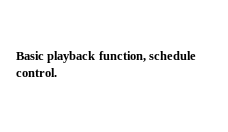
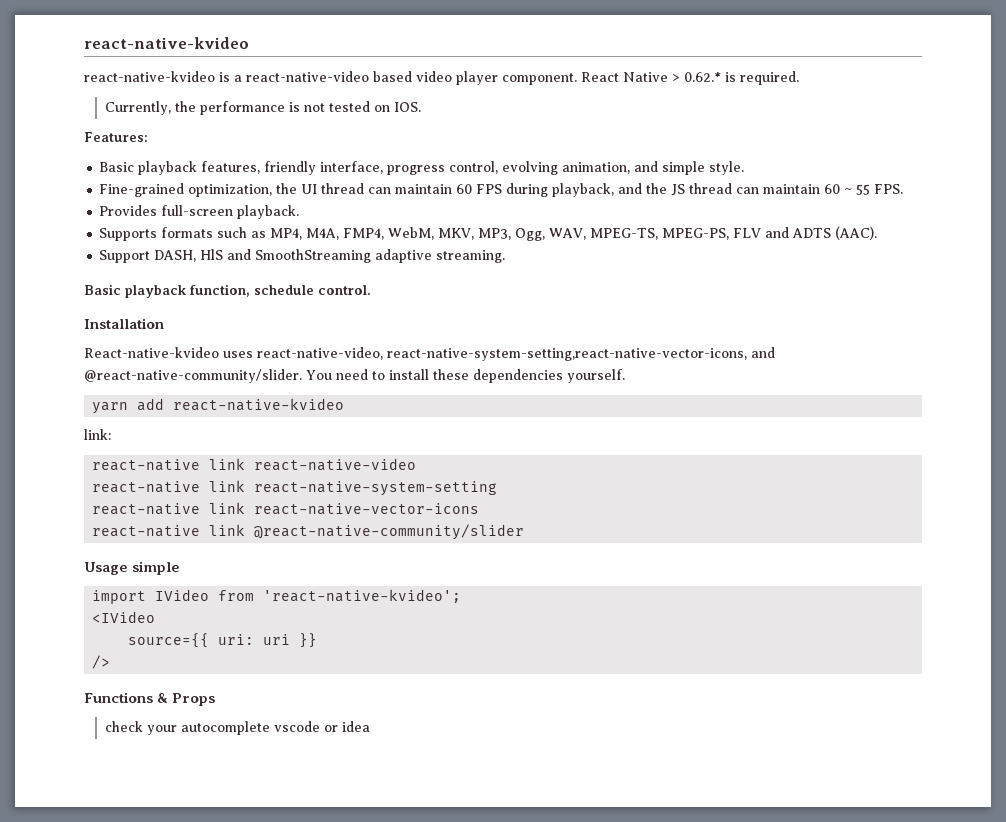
(16, 55) none -> [84,37,249,49] [84,71,799,85] [105,101,422,115] [84,132,148,142] [99,161,745,175] [99,183,904,197] [99,205,300,219] [99,226,878,241] [99,249,506,263] react-native-kvideo // react-native-kvideo is a react-native-video based video player component. React Native > 0.62.* is required. // Currently, the performance is not tested on IOS. // Features: // Basic playback features, friendly interface, progress control, evolving animation, and simple style. // Fine-grained optimization, the UI thread can maintain 60 FPS during playback, and the JS thread can maintain 60 ~ 55 FPS. // Provides full-screen playback. // Supports formats such as MP4, M4A, FMP4, WebM, MKV, MP3, Ogg, WAV, MPEG-TS, MPEG-PS, FLV and ADTS (AAC). // Support DASH, HlS and SmoothStreaming adaptive streaming. //
(57, 72) none -> [84,318,164,329] [84,347,775,361] [84,369,625,383] [92,398,345,414] [84,429,111,440] [92,458,417,471] [92,480,498,496] [92,502,480,515] [92,524,525,540] [84,561,181,575] [92,589,462,604] [92,611,156,623] [128,633,318,648] [92,655,111,669] [84,692,216,706] [105,721,371,735] // Installation // React-native-kvideo uses react-native-video, react-native-system-setting,react-native-vector-icons, and @react-native-community/slider. You need to install these dependencies yourself. // yarn add react-native-kvideo // link: // react-native link react-native-video // react-native link react-native-system-setting // react-native link react-native-vector-icons // react-native link @react-native-community/slider // Usage simple // import IVideo from 'react-native-kvideo'; // <IVideo // source={{ uri: uri }} // /> // Functions & Props // check your autocomplete vscode or idea

